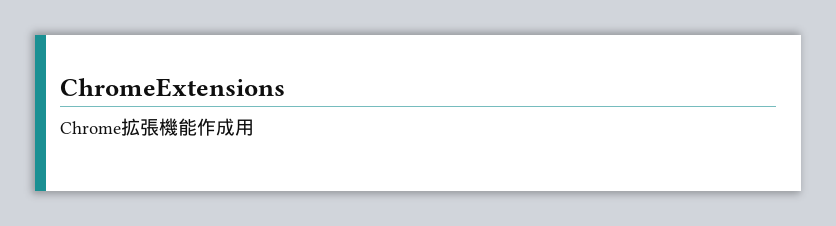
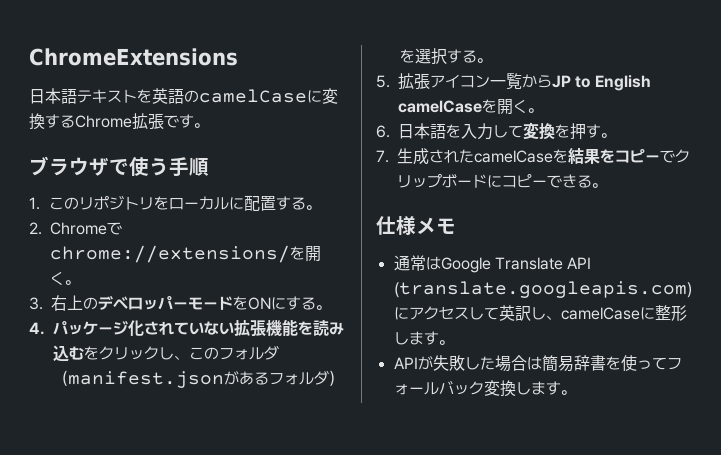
[60,118,254,136] Chrome拡張機能作成用 -> [29,88,338,104] [29,113,209,130] [29,156,209,177] [29,195,321,211] [29,222,122,235] [50,245,321,263] [50,271,80,286] [29,295,331,311] [29,319,344,337] [53,345,279,362] [53,370,344,388] [400,48,492,65] [376,73,651,91] [398,99,543,115] [376,122,616,140] [376,147,690,165] [397,173,607,188] [376,216,456,235] [393,255,592,273] [393,281,692,298] [393,305,687,321] [393,331,454,345] [393,355,682,372] [393,380,576,397] 日本語テキストを英語のcamelCaseに変換するChrome拡張です。 // ブラウザで使う手順 // 1.このリポジトリをローカルに配置する。 // 2. Chromeでchrome://extensions/を開く。 // 3.右上のデベロッパーモードをONにする。 // 4.パッケージ化されていない拡張機能を読み込むをクリックし、このフォルダ（manifest.jsonがあるフォルダ）を選択する。 // 5.拡張アイコン一覧からJP to English camelCaseを開く。 // 6.日本語を入力して変換を押す。 // 7.生成されたcamelCaseを結果をコピーでクリップボードにコピーできる。 // 仕様メモ // 通常はGoogle Translate API (translate.googleapis.com)にアクセスして英訳し、camelCaseに整形します。 // APIが失敗した場合は簡易辞書を使ってフォールバック変換します。

